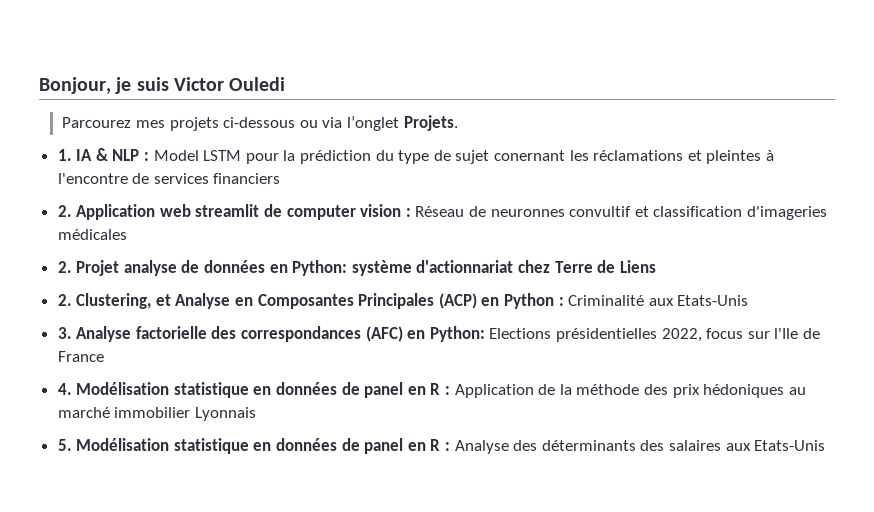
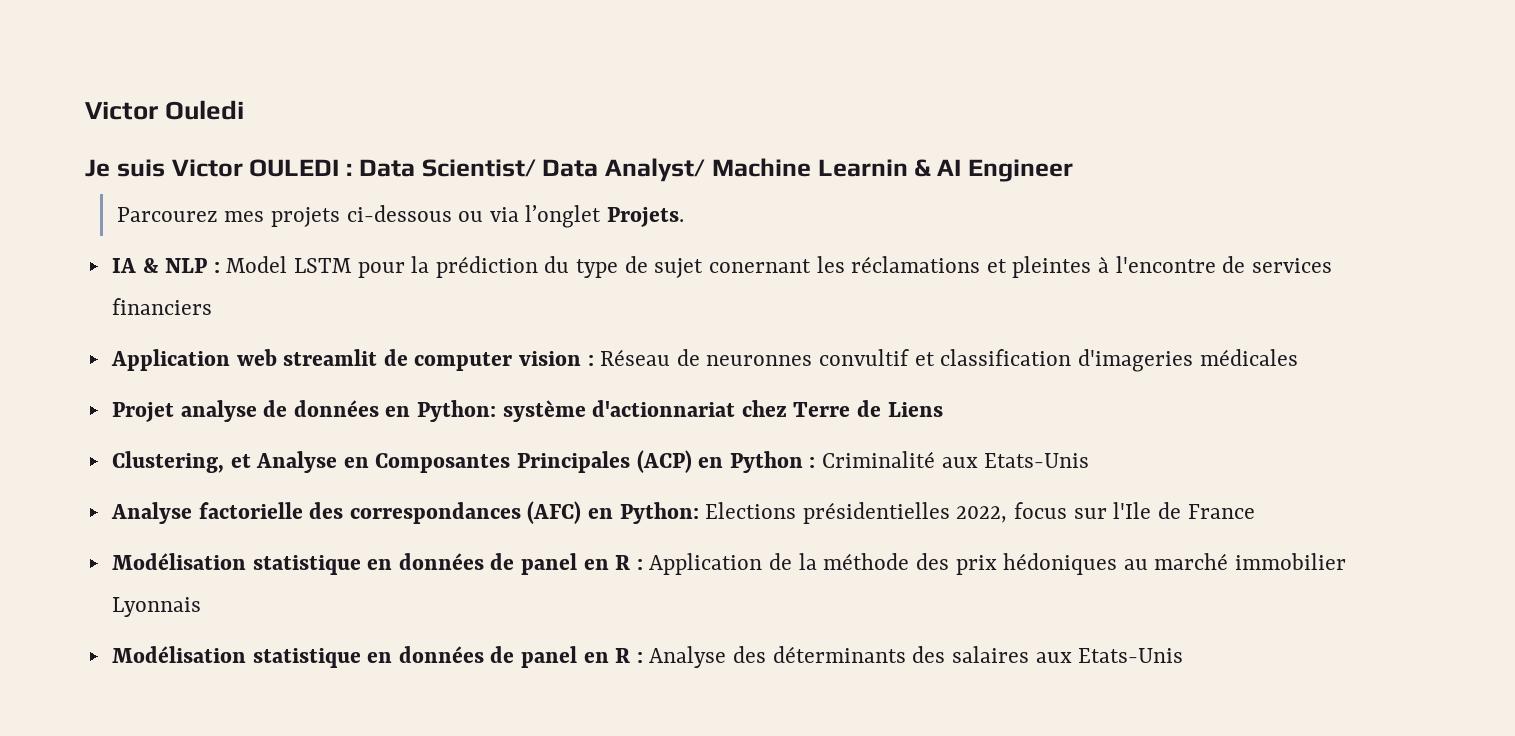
[39,77,286,94] Bonjour, je suis Victor Ouledi -> [85,100,245,120] [85,158,1073,182] Victor Ouledi // Je suis Victor OULEDI : Data Scientist/ Data Analyst/ Machine Learnin & AI Engineer
[57,149,72,161] 1. -> (684, 217) none
[57,205,72,217] 2. -> (212, 306) none
[57,261,72,273] 2. -> (1298, 357) none
[57,294,72,306] 2. -> (943, 409) none
[57,327,72,339] 3. -> (1090, 460) none
[57,383,72,395] 4. -> (1255, 511) none
[57,439,72,451] 5. -> (201, 607) none

